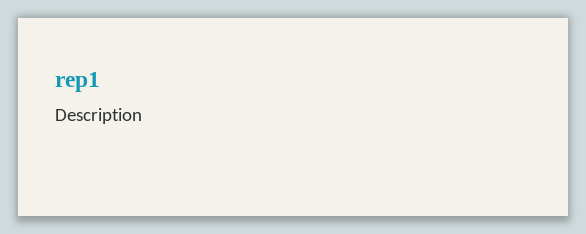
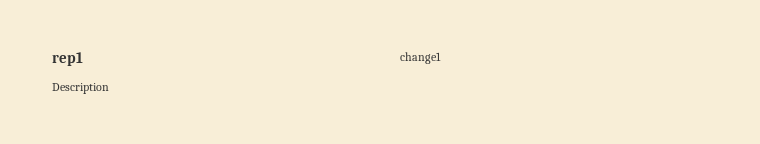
(142, 116) none -> [400,52,441,64] // change1

